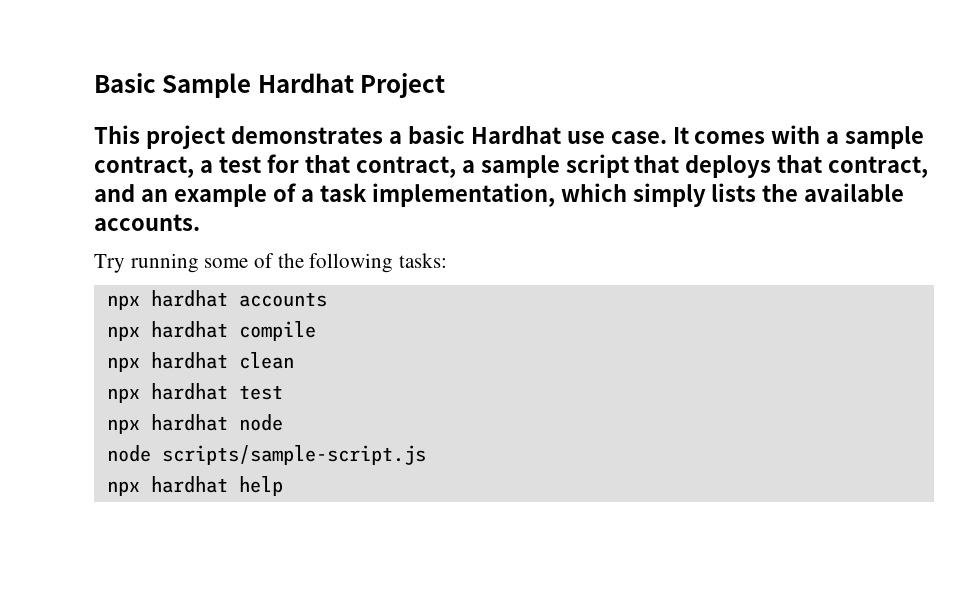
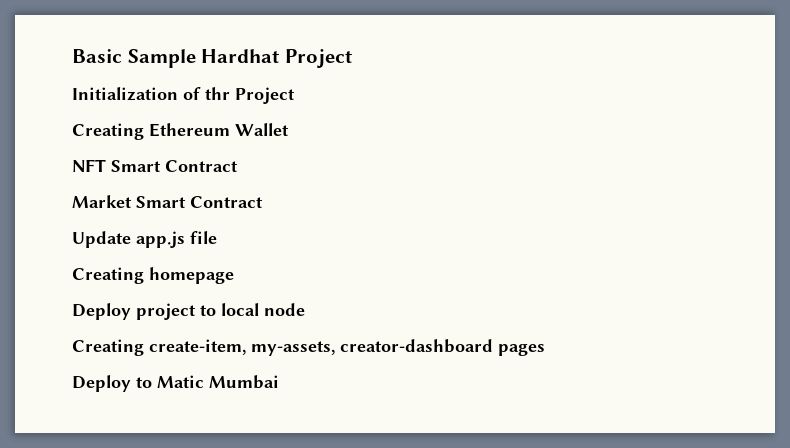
[94,125,925,149] [94,154,929,178] [94,183,905,207] [94,214,200,231] [94,253,448,273] [106,290,327,310] [106,321,316,341] [106,352,294,372] [106,383,283,403] [106,414,283,434] [106,445,426,465] [106,476,283,496] This project demonstrates a basic Hardhat use case. It comes with a sample contract, a test for that contract, a sample script that deploys that contract, and an example of a task implementation, which simply lists the available accounts. // Try running some of the following tasks: // npx hardhat accounts // npx hardhat compile // npx hardhat clean // npx hardhat test // npx hardhat node // node scripts/sample-script.js // npx hardhat help -> [72,87,295,104] [72,123,289,140] [72,159,238,172] [72,195,263,208] [72,231,217,248] [72,267,234,284] [72,303,305,320] [72,339,545,356] [72,375,279,392] Initialization of thr Project // Creating Ethereum Wallet // NFT Smart Contract // Market Smart Contract // Update app.js file // Creating homepage // Deploy project to local node // Creating create-item, my-assets, creator-dashboard pages // Deploy to Matic Mumbai

